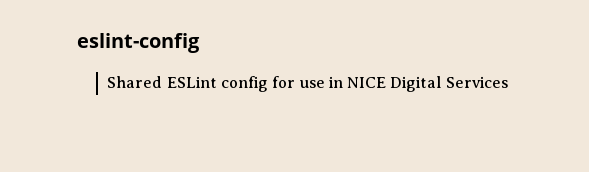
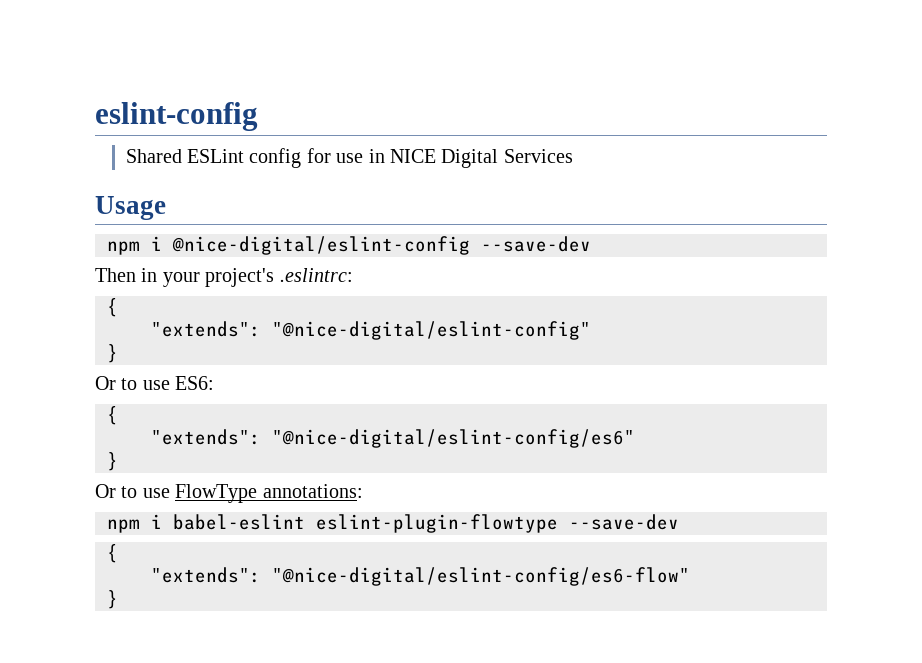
(508, 82) none -> [95,196,166,220] [107,236,591,255] [95,268,353,287] [107,298,118,317] [151,321,591,340] [107,344,118,363] [95,376,215,390] [107,406,118,425] [151,429,635,448] [107,452,118,471] [95,484,363,503] [107,514,679,533] [107,544,118,563] [151,567,690,586] [107,590,118,609] // Usage // npm i @nice-digital/eslint-config --save-dev // Then in your project's .eslintrc: // { // "extends": "@nice-digital/eslint-config" // } // Or to use ES6: // { // "extends": "@nice-digital/eslint-config/es6" // } // Or to use FlowType annotations: // npm i babel-eslint eslint-plugin-flowtype --save-dev // { // "extends": "@nice-digital/eslint-config/es6-flow" // }

